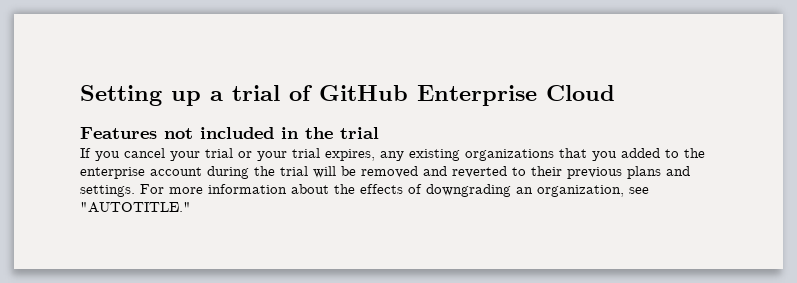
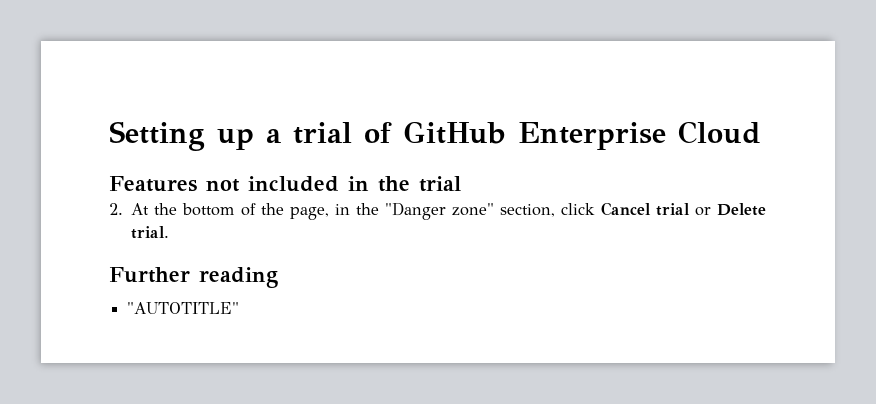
[80,148,705,161] [80,166,690,179] [80,184,649,197] [80,202,191,213] If you cancel your trial or your trial expires, any existing organizations that you added to the enterprise account during the trial will be removed and reverted to their previous plans and settings. For more information about the effects of downgrading an organization, see "AUTOTITLE." -> [109,202,767,220] [131,226,170,239] [109,267,278,288] [127,302,240,314] 2. At the bottom of the page, in the "Danger zone" section, click Cancel trial or Delete trial. // Further reading // "AUTOTITLE"

